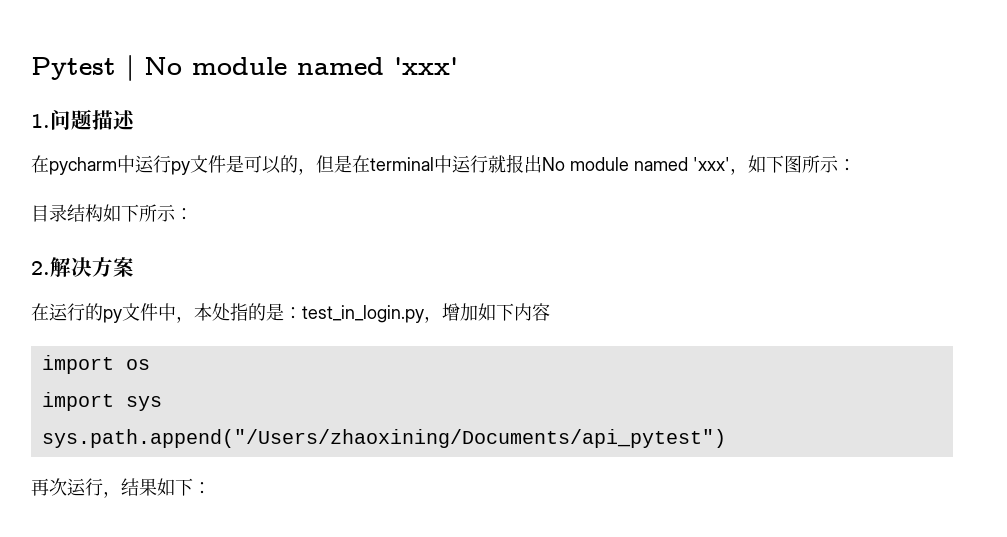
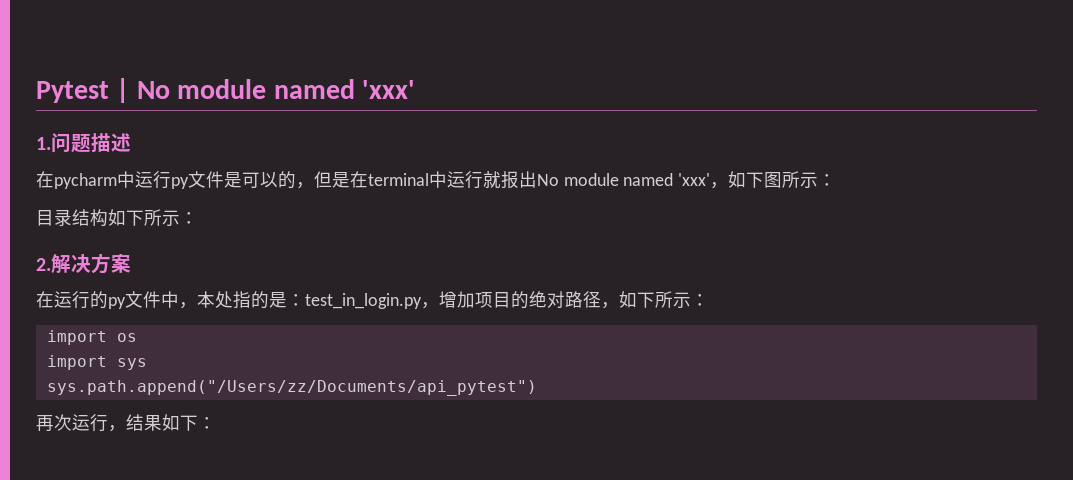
[478,303,550,321] 如下内容 -> [475,291,709,309] 项目的绝对路径，如下所示：
[41,429,726,448] sys.path.append("/Users/zhaoxining/Documents/api_pytest") -> [46,380,537,396] sys.path.append("/Users/zz/Documents/api_pytest")

